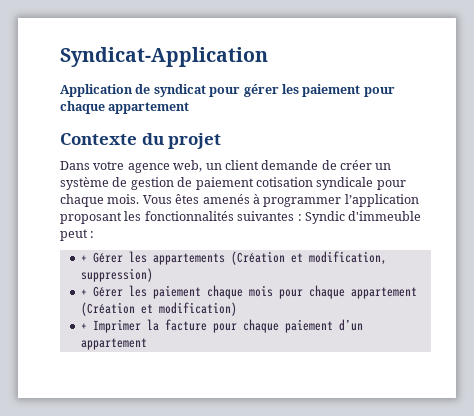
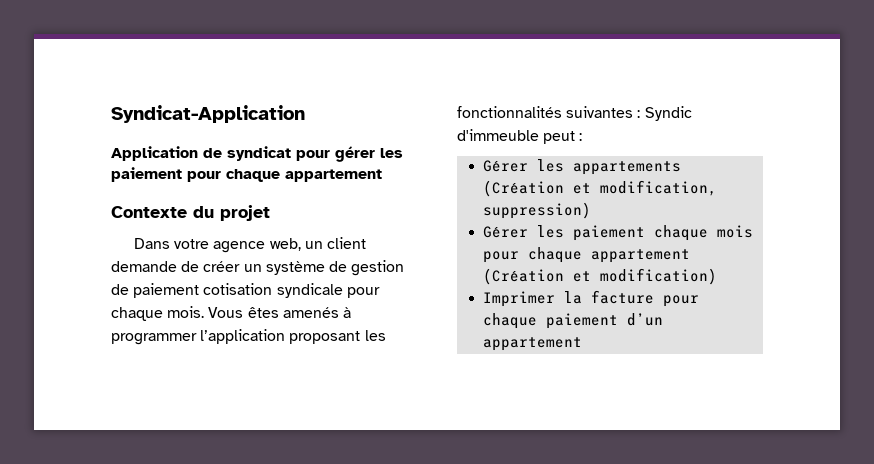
[81,255,88,262] + -> (583, 137) none
[81,289,88,296] + -> (592, 210) none
[81,323,88,330] + -> (718, 276) none

